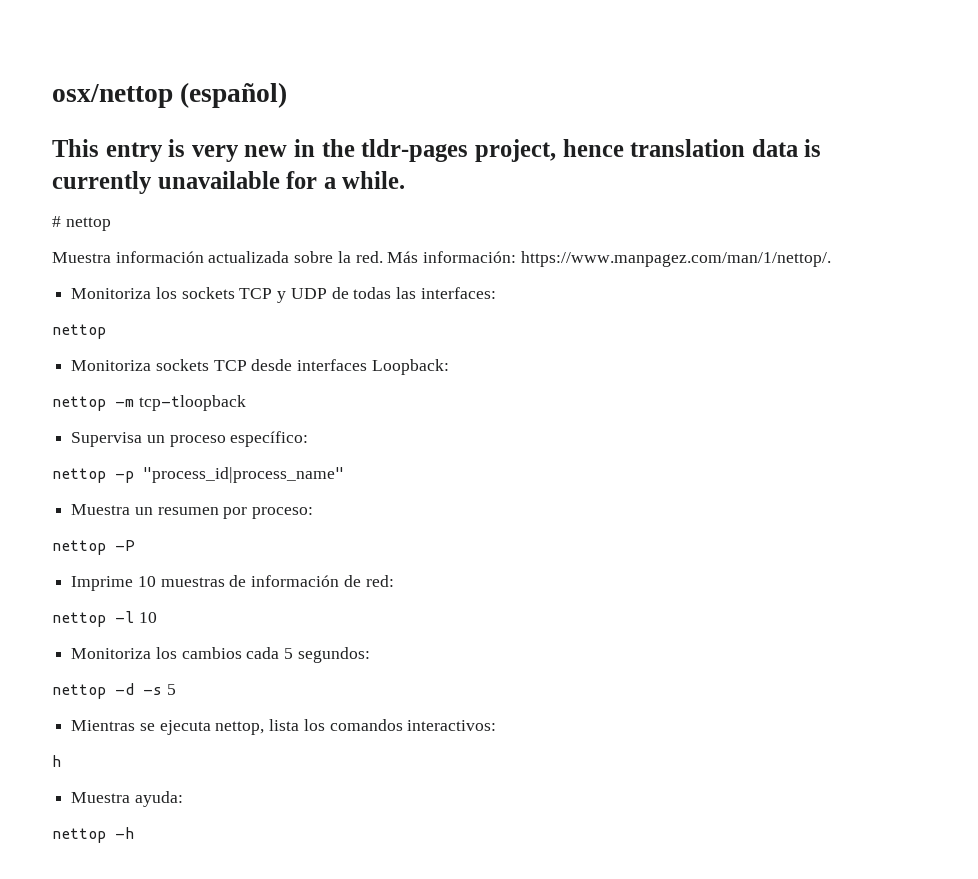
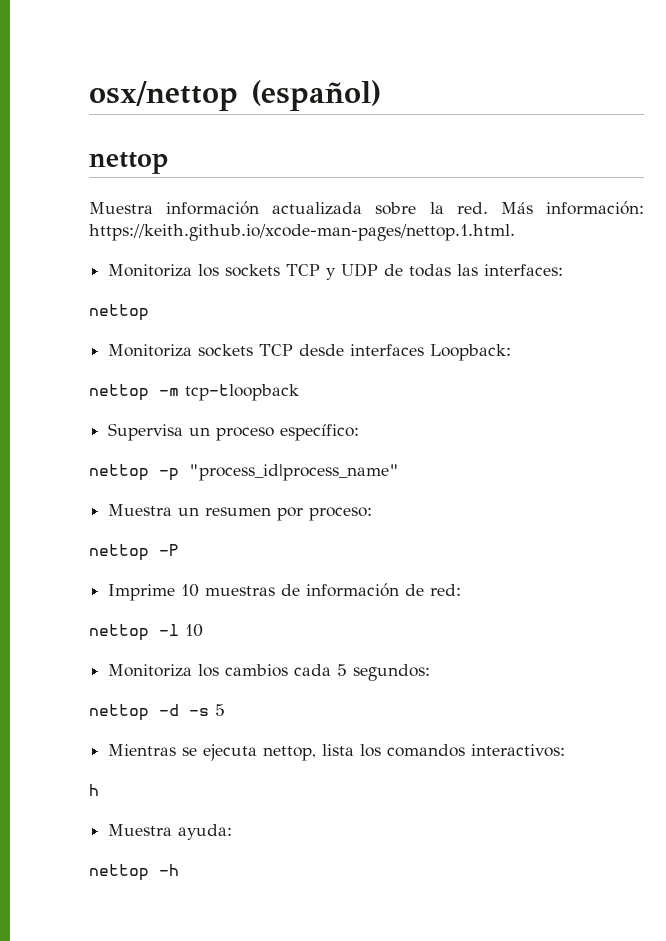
[52,139,822,162] [52,171,406,194] [52,216,61,227] This entry is very new in the tldr-pages project, hence translation data is currently unavailable for a while. // # -> (381, 95) none
[520,251,831,267] https://www.manpagez.com/man/1/nettop/. -> [89,224,515,241] https://keith.github.io/xcode-man-pages/nettop.1.html.

